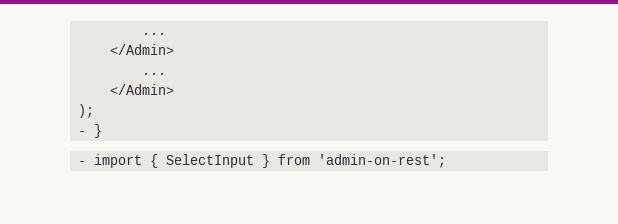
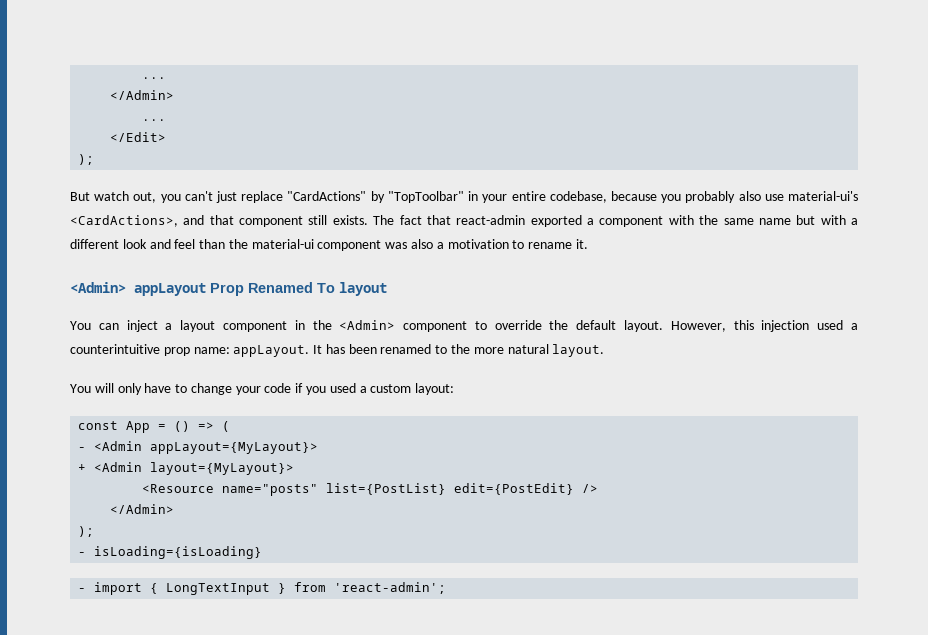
(166, 73) none -> [110,132,167,142] [78,154,95,165] [70,191,858,203] [70,215,858,227] [70,239,588,251] [70,282,387,296] [70,320,858,332] [70,344,605,357] [70,383,455,395] [78,421,231,433] [78,441,319,454] [78,462,295,475] [142,483,599,496] // </Edit> // ); // But watch out, you can't just replace "CardActions" by "TopToolbar" in your entire codebase, because you probably also use material-ui's <CardActions>, and that component still exists. The fact that react-admin exported a component with the same name but with a different look and feel than the material-ui component was also a motivation to rename it. // <Admin> appLayout Prop Renamed To layout // You can inject a layout component in the <Admin> component to override the default layout. However, this injection used a counterintuitive prop name: appLayout. It has been renamed to the more natural layout. // You will only have to change your code if you used a custom layout: // const App = () => ( // - <Admin appLayout={MyLayout}> // + <Admin layout={MyLayout}> // <Resource name="posts" list={PostList} edit={PostEdit} />
[93,124,102,138] } -> [94,546,263,559] isLoading={isLoading}
[165,154,254,168] SelectInput -> [166,583,271,595] LongTextInput
[317,154,446,168] 'admin-on-rest'; -> [334,582,447,594] 'react-admin';

